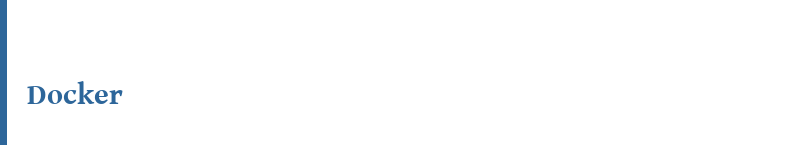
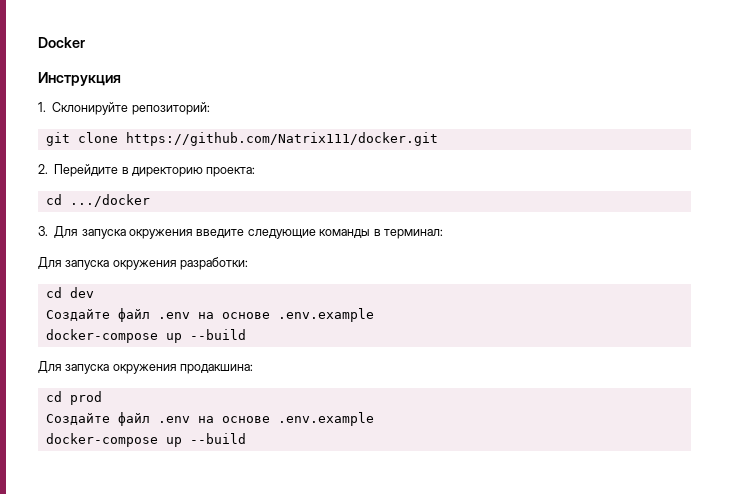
(123, 92) none -> [38,72,121,86] [38,102,210,115] [45,132,438,146] [38,164,256,177] [45,194,150,207] [38,226,443,239] [38,257,249,270] [45,287,94,298] [45,308,374,322] [45,329,246,343] [38,361,254,374] [45,391,102,405] [45,412,374,426] [45,433,246,447] // Инструкция // 1. Склонируйте репозиторий: // git clone https://github.com/Natrix111/docker.git // 2. Перейдите в директорию проекта: // cd .../docker // 3. Для запуска окружения введите следующие команды в терминал: // Для запуска окружения разработки: // cd dev // Создайте файл .env на основе .env.example // docker-compose up --build // Для запуска окружения продакшина: // cd prod // Создайте файл .env на основе .env.example // docker-compose up --build

